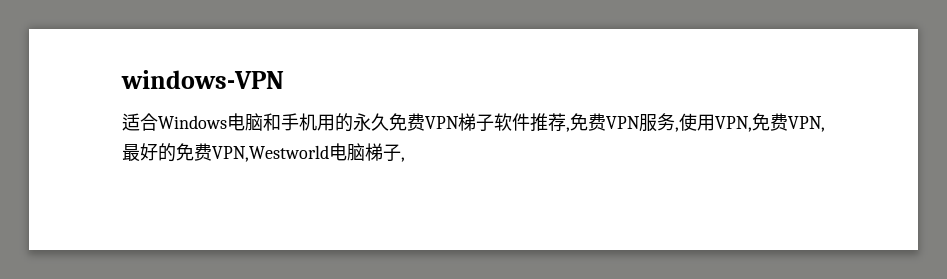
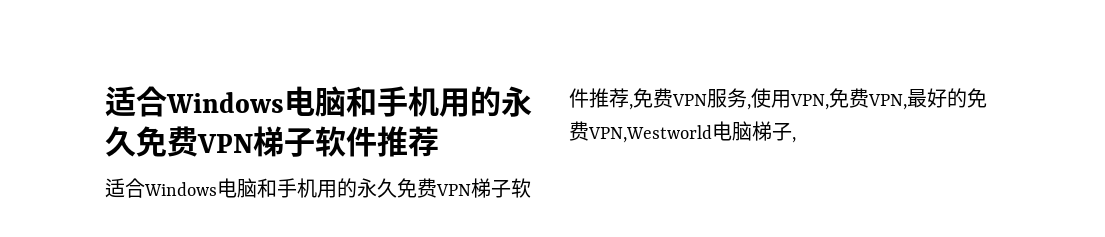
[121,70,284,89] windows-VPN -> [105,86,532,117] [105,126,439,157] 适合Windows电脑和手机用的永久免费VPN梯子软件推荐

